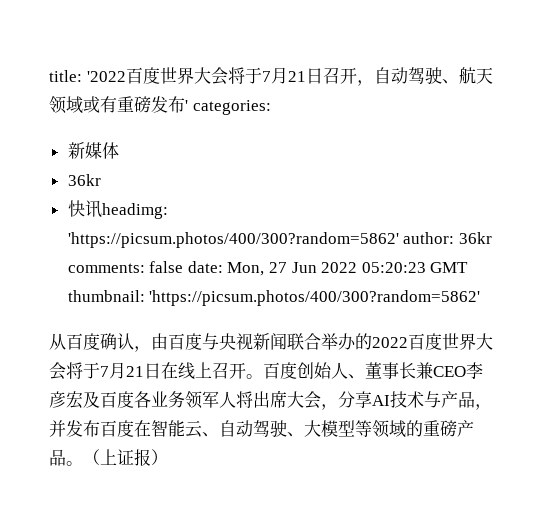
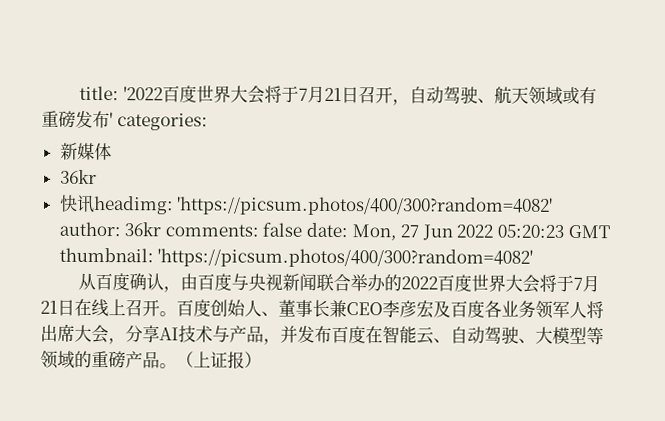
[67,232,399,248] 'https://picsum.photos/400/300?random=5862' -> [176,196,554,216] 'https://picsum.photos/400/300?random=4082'
[149,290,481,306] 'https://picsum.photos/400/300?random=5862' -> [157,248,534,268] 'https://picsum.photos/400/300?random=4082'

